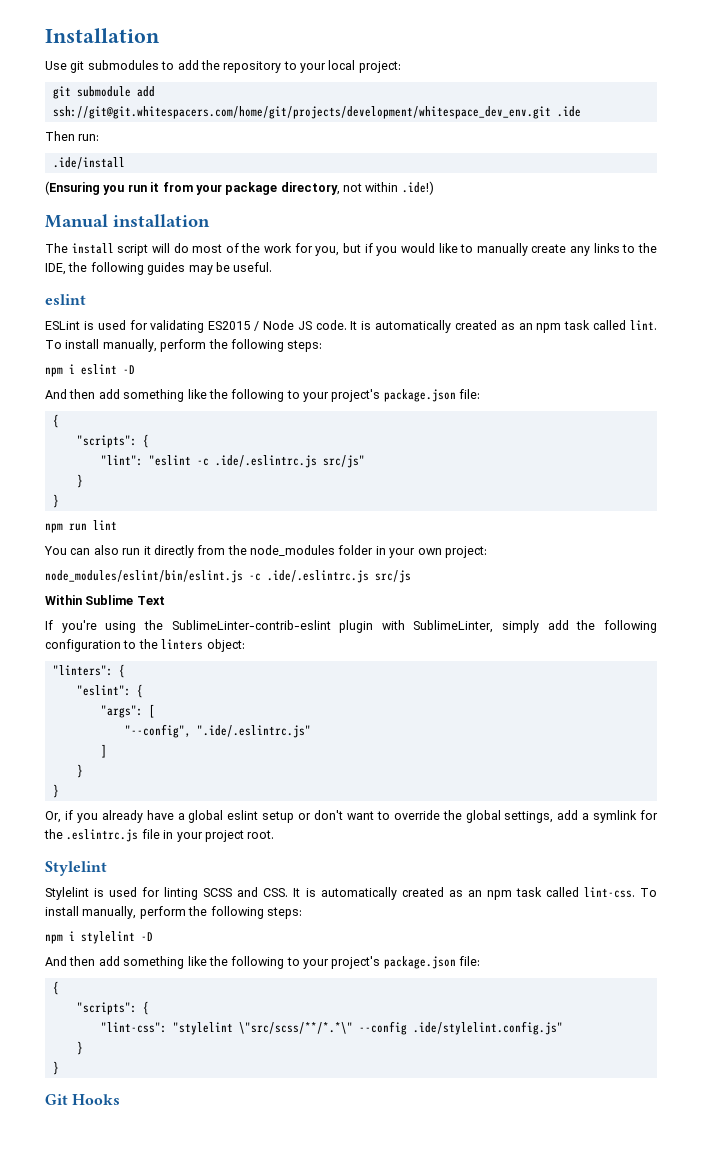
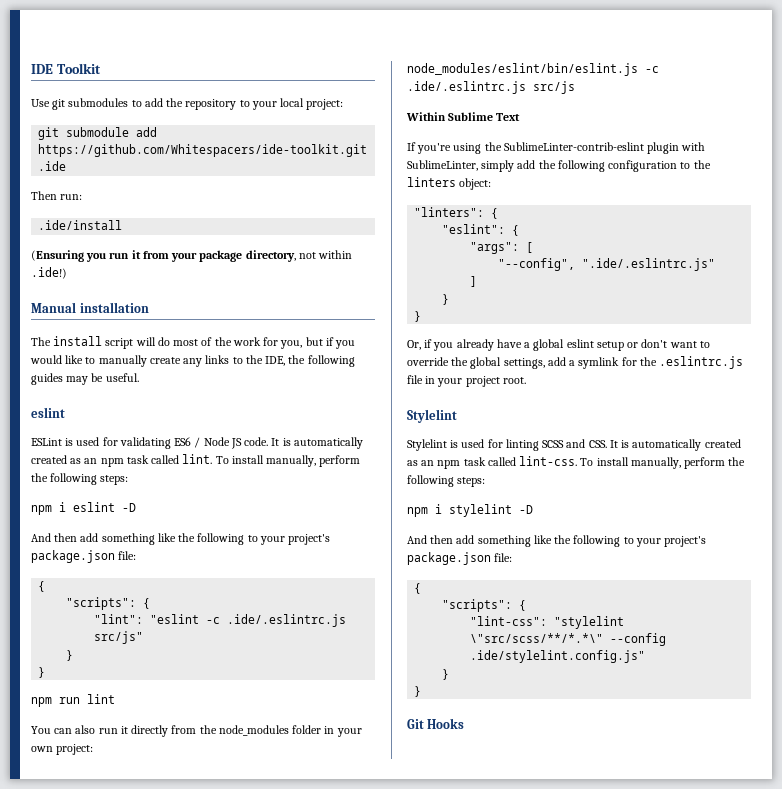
[45,28,160,43] Installation -> [31,63,101,74] IDE Toolkit
[52,106,551,119] ssh://git@git.whitespacers.com/home/git/projects/development/whitespace_dev_env.git -> [38,144,368,157] https://github.com/Whitespacers/ide-toolkit.git
[208,321,251,330] ES2015 -> [174,437,192,446] ES6

